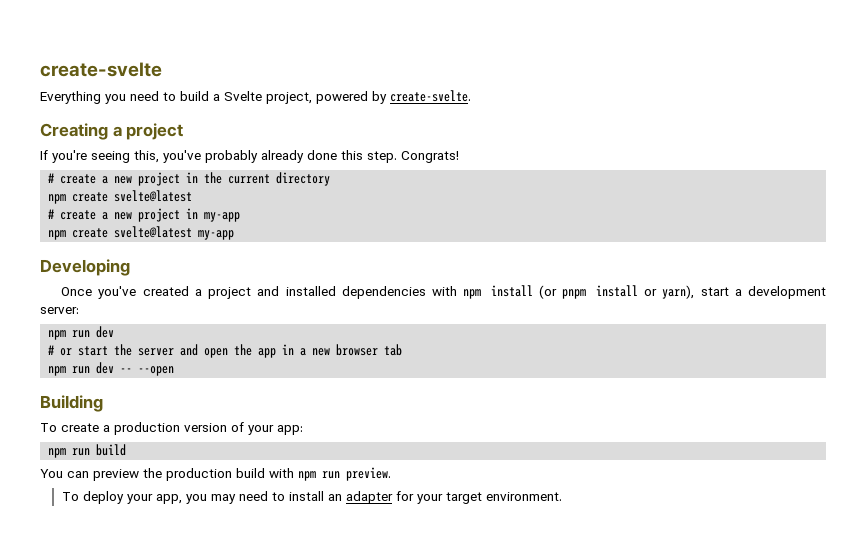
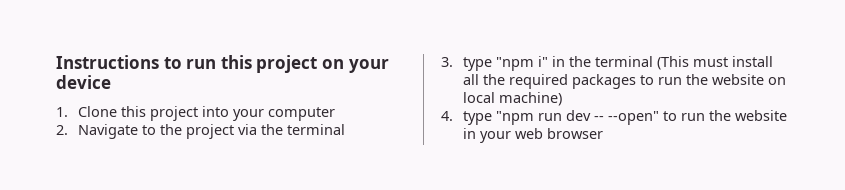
[40,62,162,77] [40,90,471,104] [40,123,184,140] [40,150,459,163] [48,172,331,186] [48,190,193,204] [48,208,241,222] [48,226,235,240] [40,259,130,276] [61,285,827,299] [40,307,79,314] [48,326,115,340] [48,344,403,358] [48,362,175,376] [40,395,103,412] [40,422,303,435] [48,444,127,458] [40,467,391,481] [61,491,562,504] create-svelte // Everything you need to build a Svelte project, powered by create-svelte. // Creating a project // If you're seeing this, you've probably already done this step. Congrats! // # create a new project in the current directory // npm create svelte@latest // # create a new project in my-app // npm create svelte@latest my-app // Developing // Once you've created a project and installed dependencies with npm install (or pnpm install or yarn), start a development server: // npm run dev // # or start the server and open the app in a new browser tab // npm run dev -- --open // Building // To create a production version of your app: // npm run build // You can preview the production build with npm run preview. // To deploy your app, you may need to install an adapter for your target environment. -> [56,55,389,73] [56,75,111,89] [56,106,335,121] [56,124,345,139] [441,56,773,71] [462,74,786,89] [462,92,562,106] [441,110,787,125] [462,128,603,143] Instructions to run this project on your device // 1. Clone this project into your computer // 2. Navigate to the project via the terminal // 3. type "npm i" in the terminal (This must install all the required packages to run the website on local machine) // 4. type "npm run dev -- --open" to run the website in your web browser

